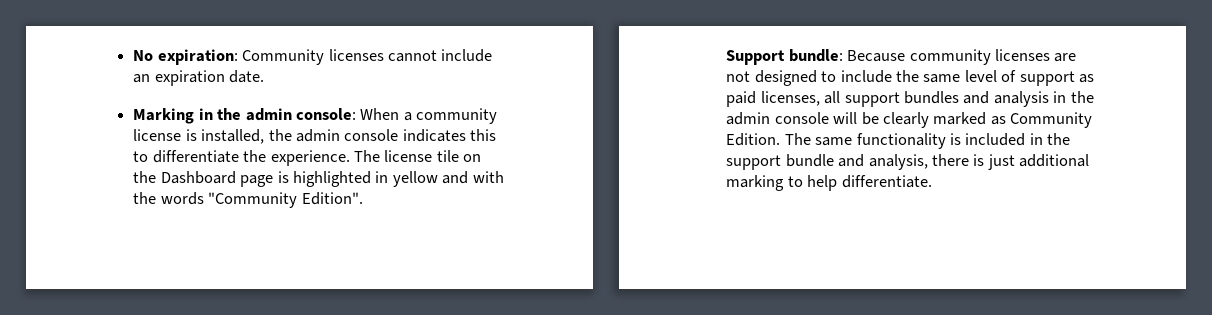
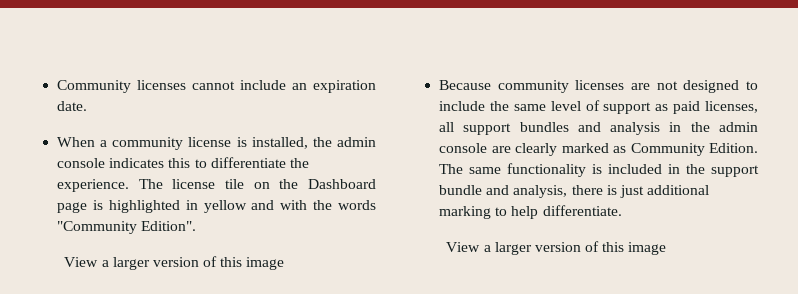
[133,49,238,65] No expiration: -> (57, 86) none
[133,108,356,124] Marking in the admin console: -> (88, 106) none
[726,49,843,65] Support bundle: -> [64,256,285,270] View a larger version of this image //
[833,112,879,125] will be -> [491,146,511,153] are
(932, 181) none -> [446,241,667,255] // View a larger version of this image

